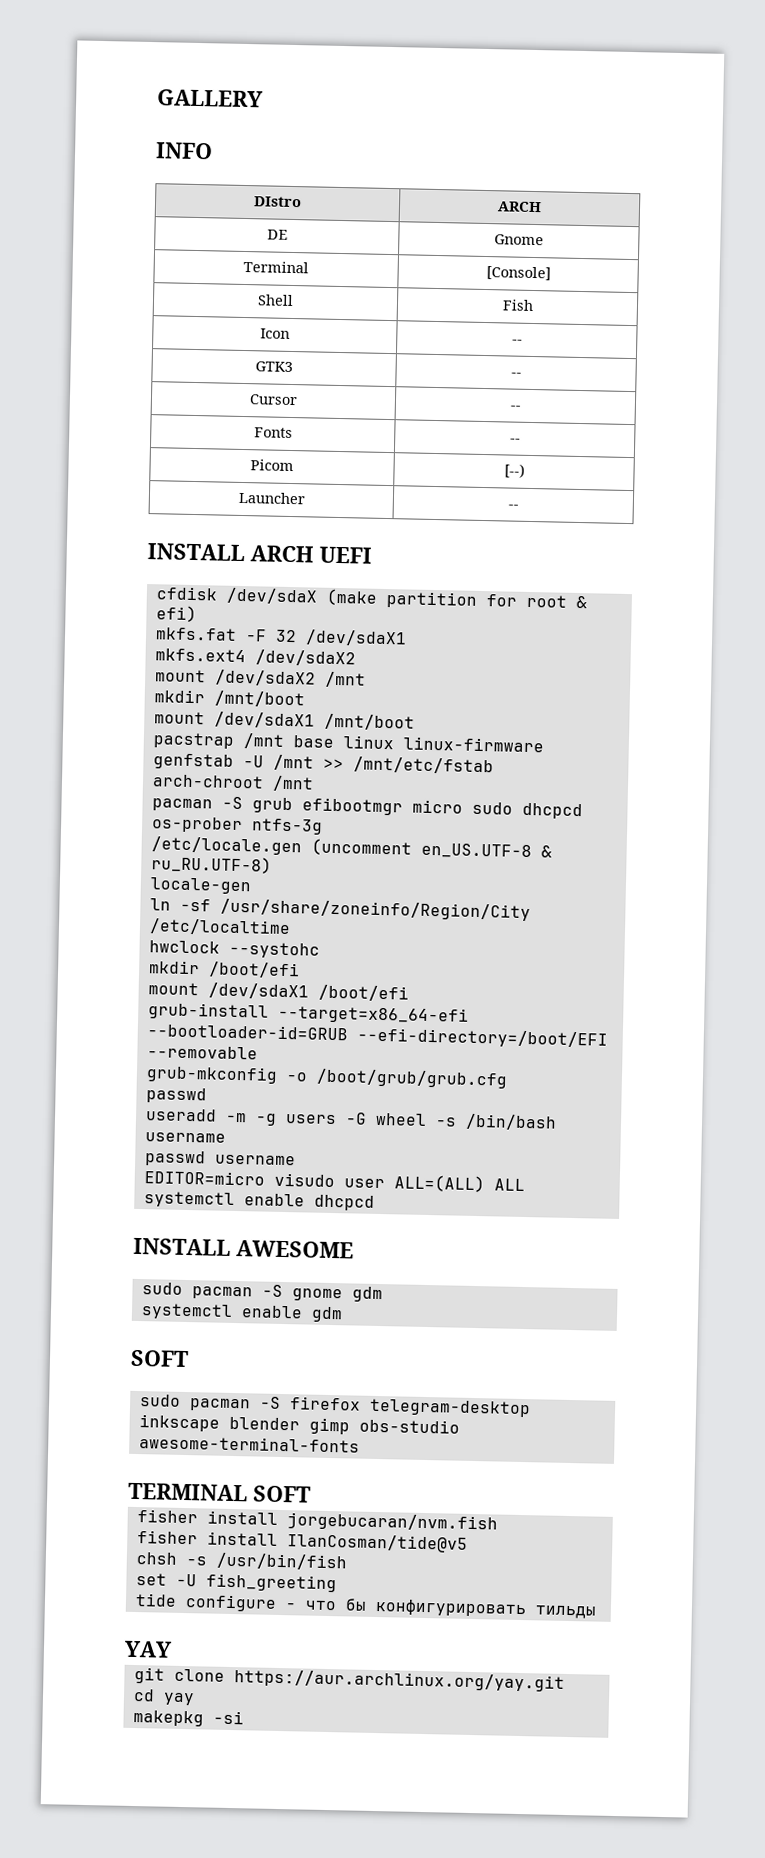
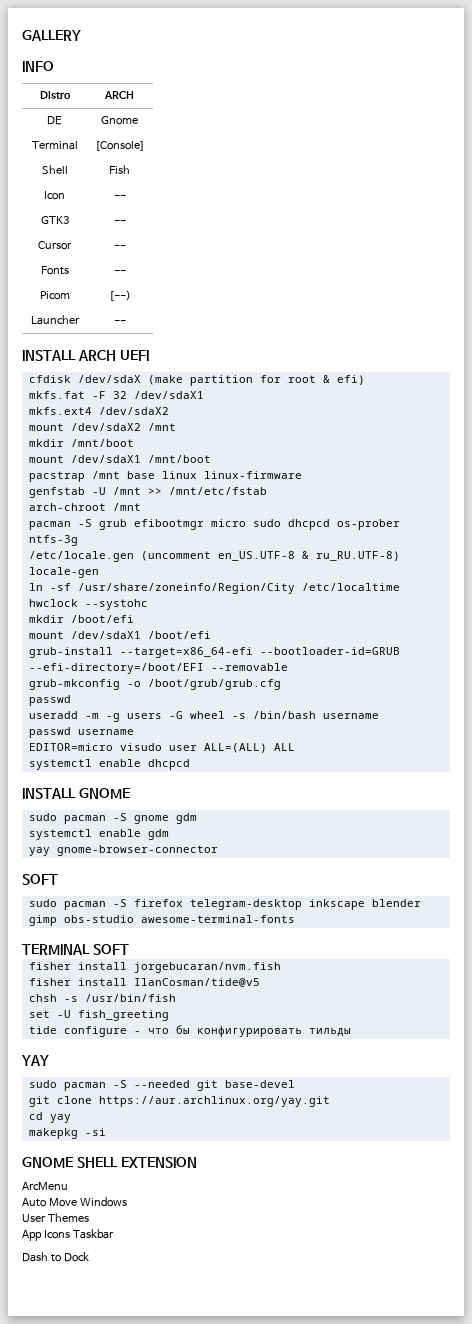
[236,1240,354,1259] AWESOME -> [78,788,130,799] GNOME
(343, 1314) none -> [28,845,218,856] // yay gnome-browser-connector
(172, 1649) none -> [28,1080,295,1091] // sudo pacman -S --needed git base-devel
(244, 1717) none -> [22,1157,197,1168] [22,1182,68,1190] [22,1197,127,1207] [22,1213,89,1222] [22,1229,114,1241] [22,1252,89,1262] // GNOME SHELL EXTENSION // ArcMenu // Auto Move Windows // User Themes // App Icons Taskbar // Dash to Dock

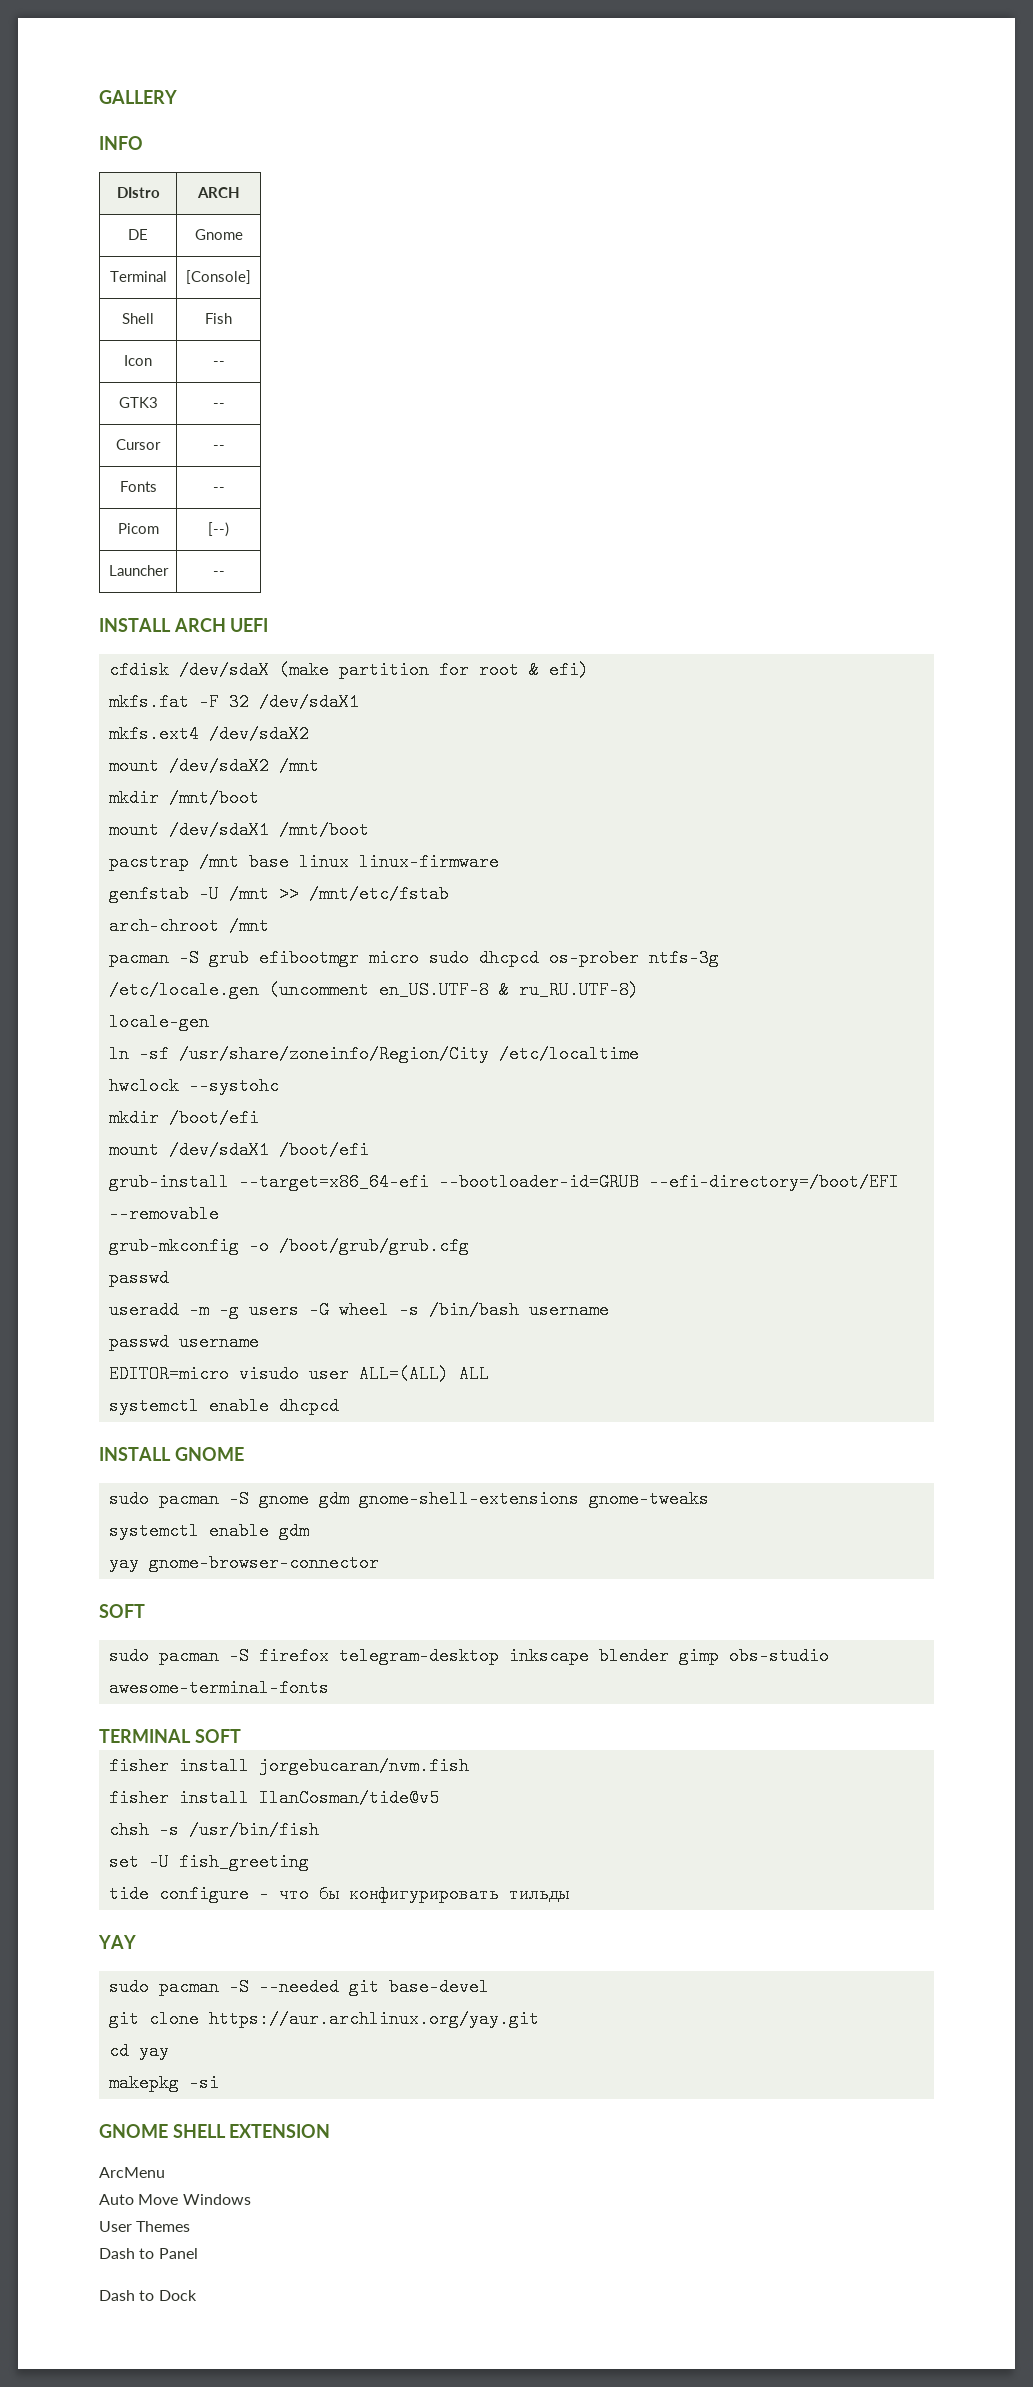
(197, 818) none -> [358,1490,709,1508] gnome-shell-extensions gnome-tweaks
[22,1229,114,1241] App Icons Taskbar -> [99,2248,198,2259] Dash to Panel

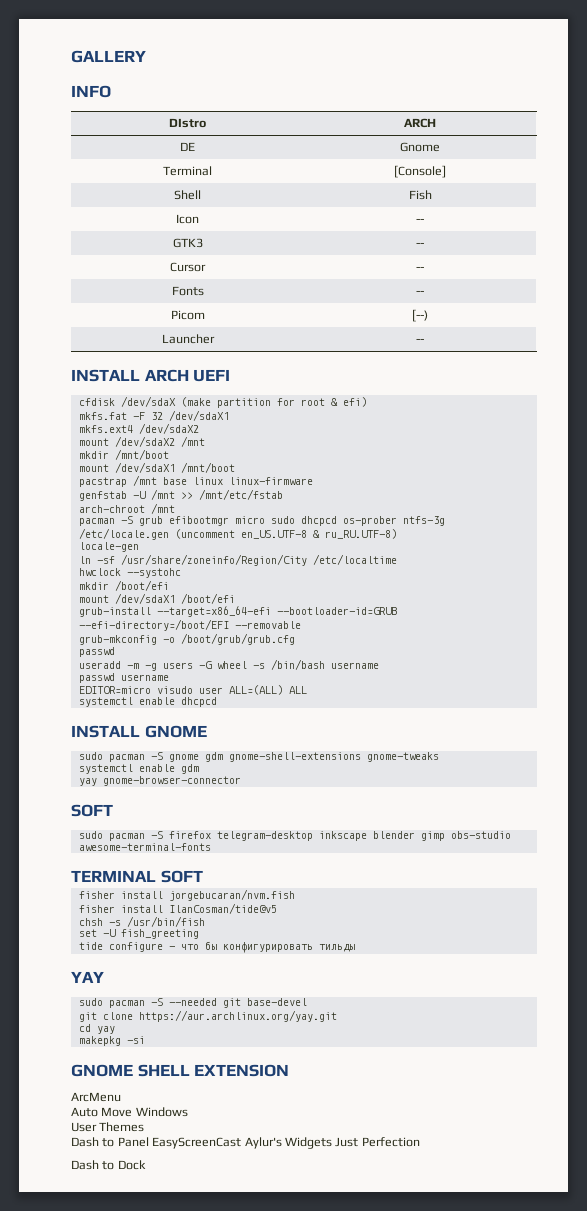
(198, 2253) none -> [152,1137,420,1149] EasyScreenCast Aylur's Widgets Just Perfection

